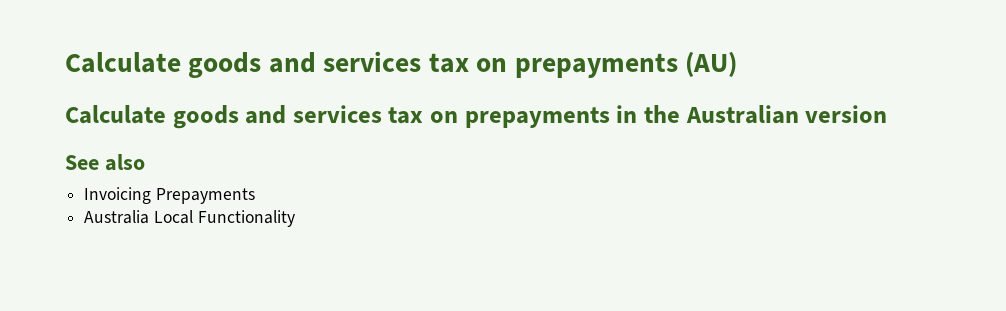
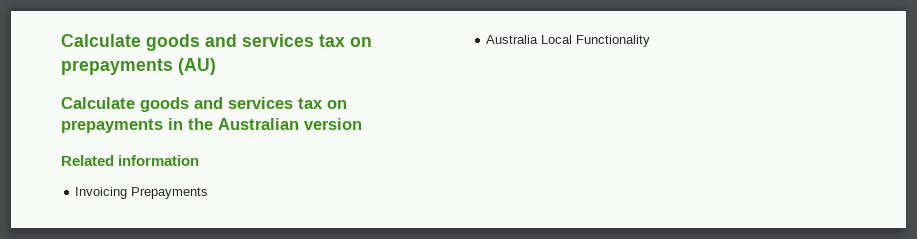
[65,154,145,171] See also -> [61,155,200,166] Related information

